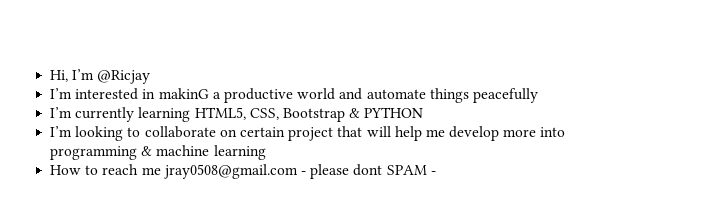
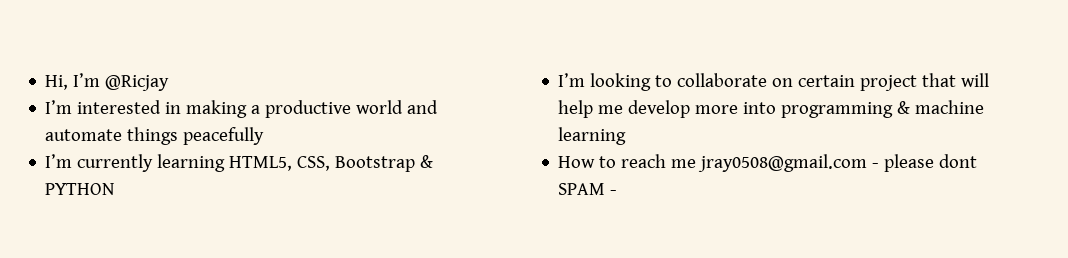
[158,88,209,99] makinG -> [186,100,248,118] making

